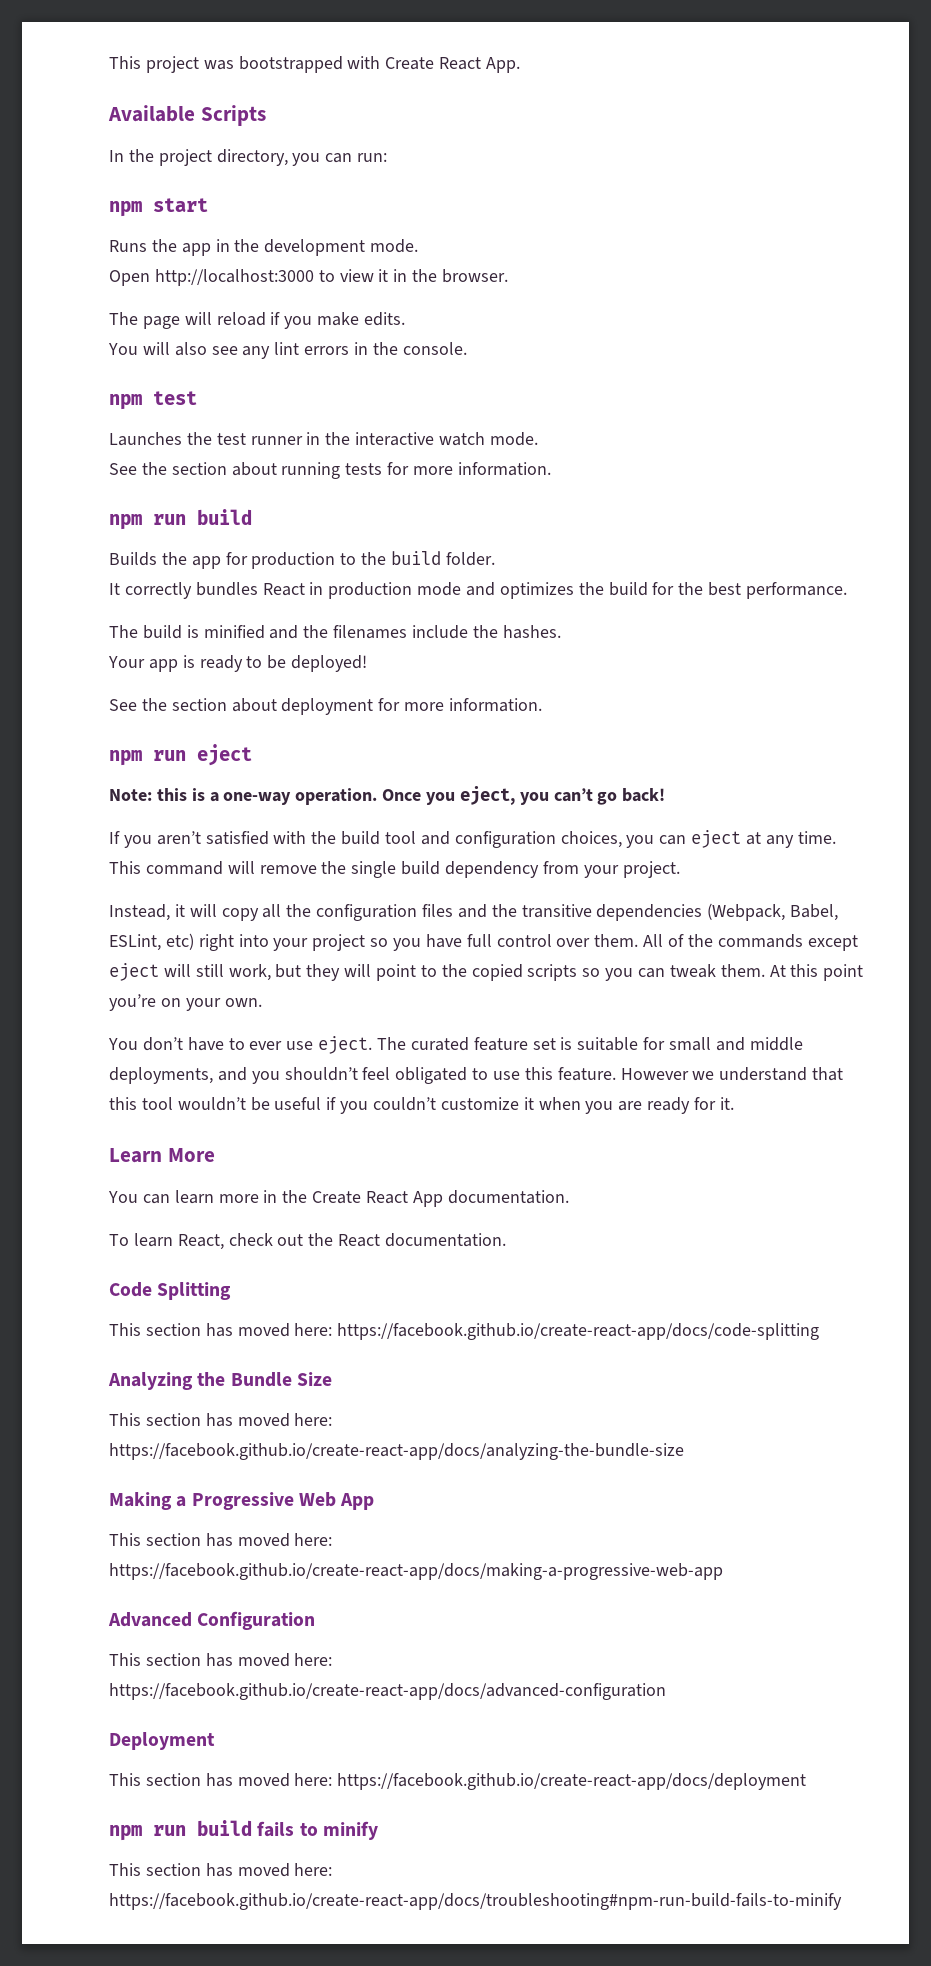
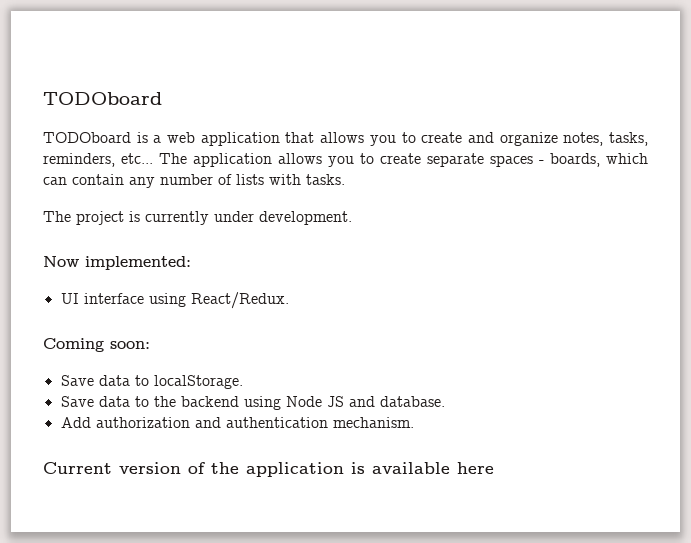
[109,56,521,73] [108,105,266,126] [109,149,388,166] [109,198,208,217] [109,239,419,256] [109,269,509,286] [109,312,406,329] [108,342,467,359] [109,391,197,410] [109,432,538,446] [109,462,551,479] [109,509,252,530] [109,551,495,569] [109,582,848,599] [109,625,561,639] [108,655,368,672] [109,698,543,715] [109,744,252,766] [109,786,666,805] [109,830,836,848] [109,861,680,878] [109,903,839,921] [109,933,858,951] [109,963,864,981] [109,994,262,1011] [108,1036,803,1054] [109,1067,844,1084] [109,1097,734,1114] [109,1148,215,1163] [108,1190,569,1207] [109,1233,507,1250] [109,1282,232,1300] [109,1323,820,1340] [108,1372,332,1390] [109,1413,333,1427] [109,1443,684,1460] [109,1492,375,1510] [109,1533,333,1547] [109,1563,723,1580] [108,1611,316,1630] [109,1653,333,1667] [109,1683,666,1700] [109,1732,215,1750] [109,1773,807,1790] [109,1820,378,1841] [109,1863,333,1877] [109,1893,842,1910] This project was bootstrapped with Create React App. // Available Scripts // In the project directory, you can run: // npm start // Runs the app in the development mode. // Open http://localhost:3000 to view it in the browser. // The page will reload if you make edits. // You will also see any lint errors in the console. // npm test // Launches the test runner in the interactive watch mode. // See the section about running tests for more information. // npm run build // Builds the app for production to the build folder. // It correctly bundles React in production mode and optimizes the build for the best performance. // The build is minified and the filenames include the hashes. // Your app is ready to be deployed! // See the section about deployment for more information. // npm run eject // Note: this is a one-way operation. Once you eject, you can’t go back! // If you aren’t satisfied with the build tool and configuration choices, you can eject at any time. This command will remove the single build dependency from your project. // Instead, it will copy all the configuration files and the transitive dependencies (Webpack, Babel, ESLint, etc) right into your project so you have full control over them. All of the commands except eject will still work, but they will point to the copied scripts so you can tweak them. At this point you’re on your own. // You don’t have to ever use eject. The curated feature set is suitable for small and middle deployments, and you shouldn’t feel obligated to use this feature. However we understand that this tool wouldn’t be useful if you couldn’t customize it when you are ready for it. // Learn More // You can learn more in the Create React App documentation. // To learn React, check out the React documentation. // Code Splitting // This section has moved here: https://facebook.github.io/create-react-app/docs/code-splitting // Analyzing the Bundle Size // This section has moved here: https://facebook.github.io/create-react-app/docs/analyzing-the-bundle-size // Making a Progressive Web App // This section has moved here: https://facebook.github.io/create-react-app/docs/making-a-progressive-web-app // Advanced Configuration // This section has moved here: https://facebook.github.io/create-react-app/docs/advanced-configuration // Deployment // This section has moved here: https://facebook.github.io/create-react-app/docs/deployment // npm run build fails to minify // This section has moved here: https://facebook.github.io/create-react-app/docs/troubleshooting#npm-run-build-fails-to-minify -> [43,92,162,105] [43,132,648,146] [43,153,648,167] [43,174,345,188] [43,211,352,225] [43,256,191,270] [60,292,289,309] [43,338,150,352] [60,375,243,389] [60,396,445,410] [60,417,414,428] [43,462,494,477] TODOboard // TODOboard is a web application that allows you to create and organize notes, tasks, reminders, etc... The application allows you to create separate spaces - boards, which can contain any number of lists with tasks. // The project is currently under development. // Now implemented: // UI interface using React/Redux. // Coming soon: // Save data to localStorage. // Save data to the backend using Node JS and database. // Add authorization and authentication mechanism. // Current version of the application is available here

